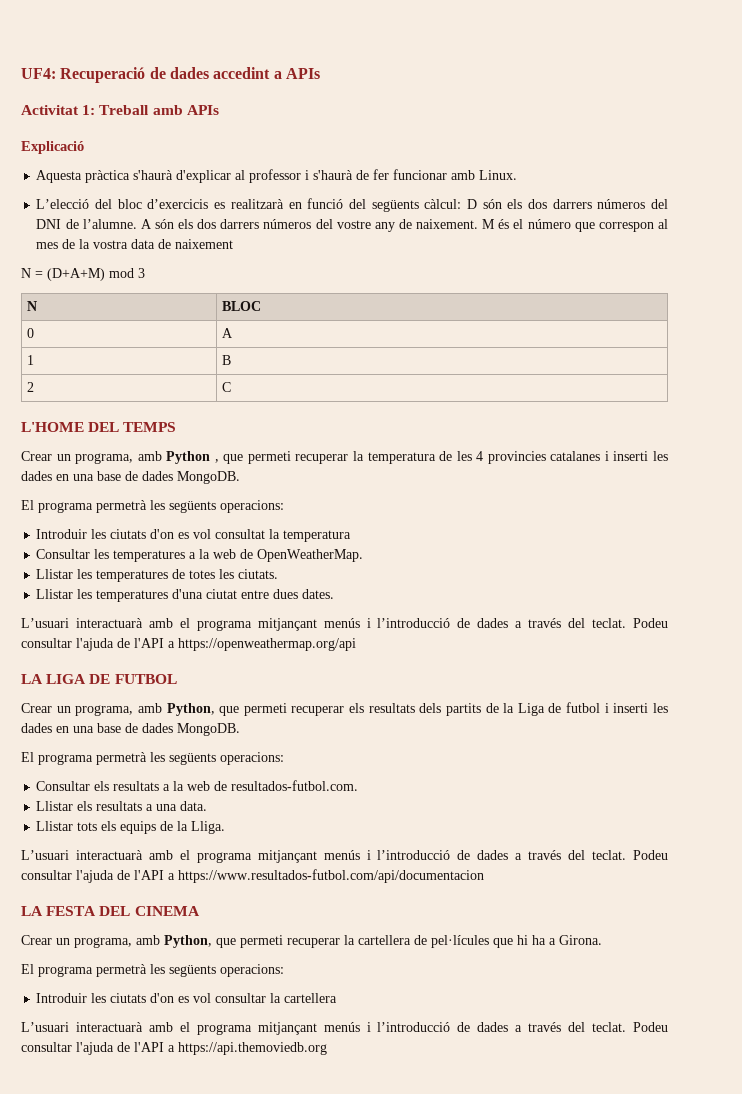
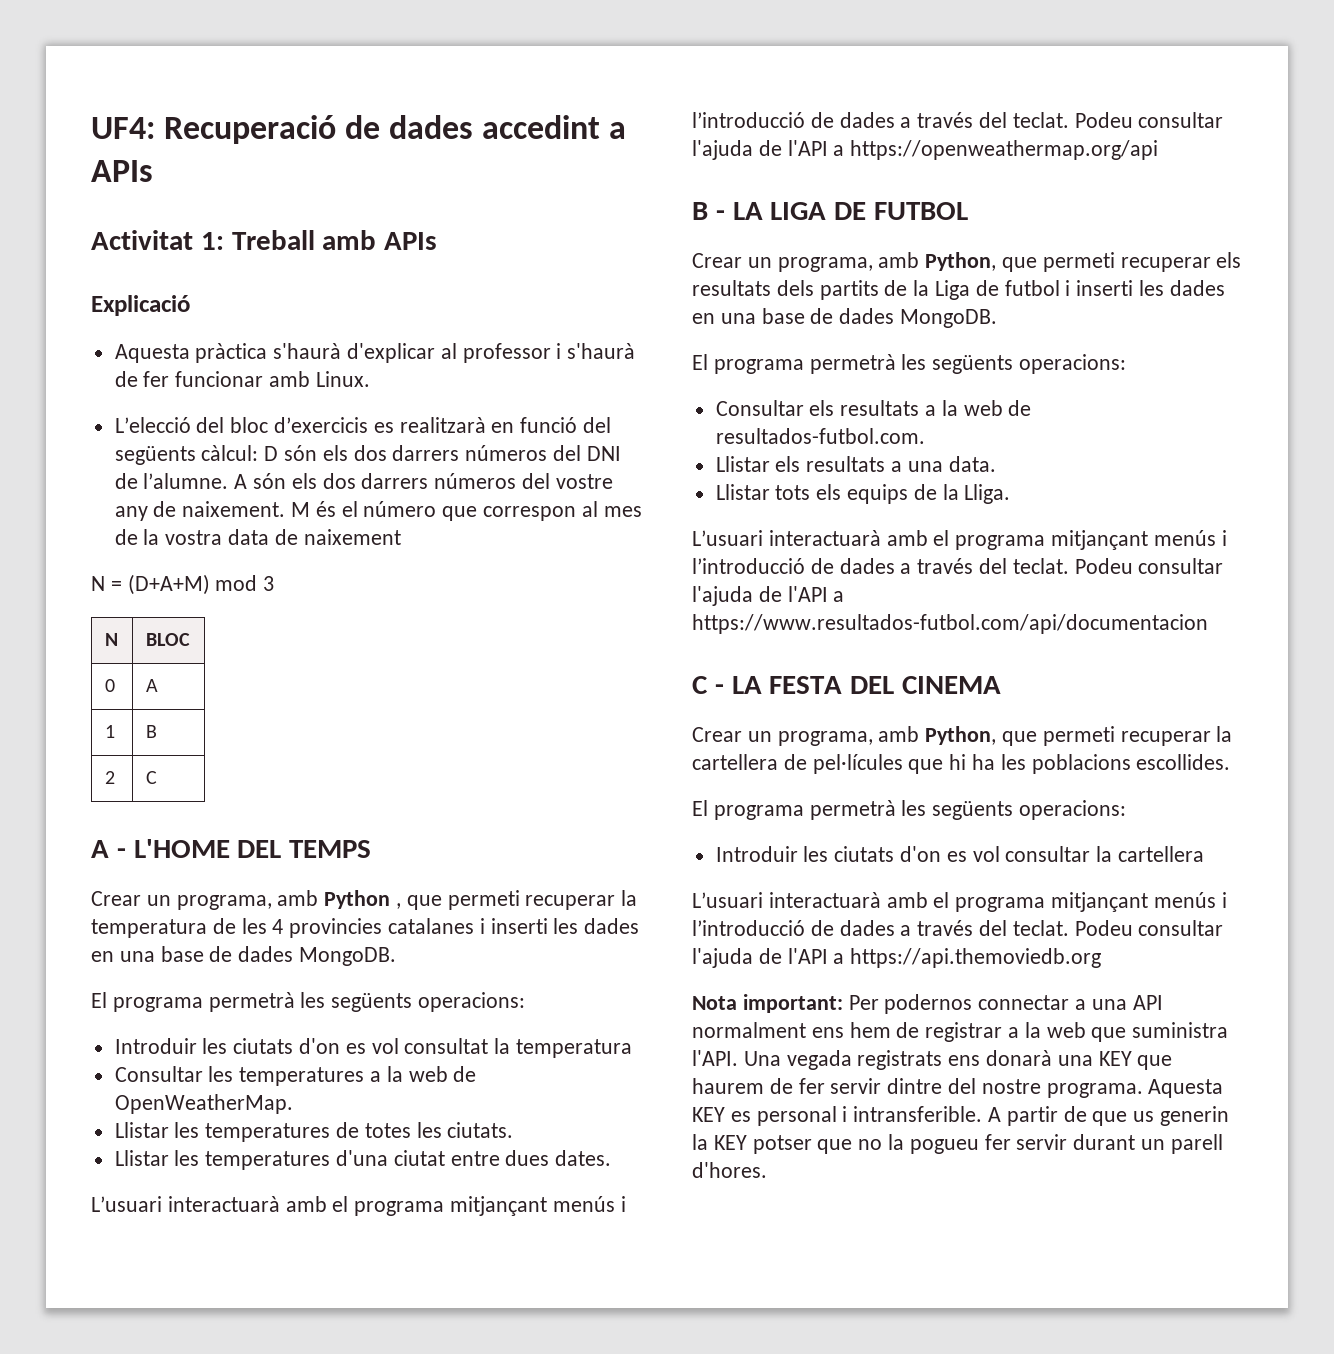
(231, 387) none -> [91,840,126,858] A -
(356, 644) none -> [692,202,725,220] B -
(484, 876) none -> [692,676,724,694] C -
[549,935,602,945] a Girona. -> [1000,754,1231,774] les poblacions escollides.
(327, 1048) none -> [692,994,1163,1014] [692,1022,1229,1042] [692,1050,1173,1070] [692,1078,1224,1098] [692,1106,1230,1126] [692,1134,1223,1154] [692,1162,767,1178] // Nota important: Per podernos connectar a una API normalment ens hem de registrar a la web que suministra l'API. Una vegada registrats ens donarà una KEY que haurem de fer servir dintre del nostre programa. Aquesta KEY es personal i intransferible. A partir de que us generin la KEY potser que no la pogueu fer servir durant un parell d'hores.

